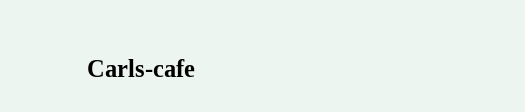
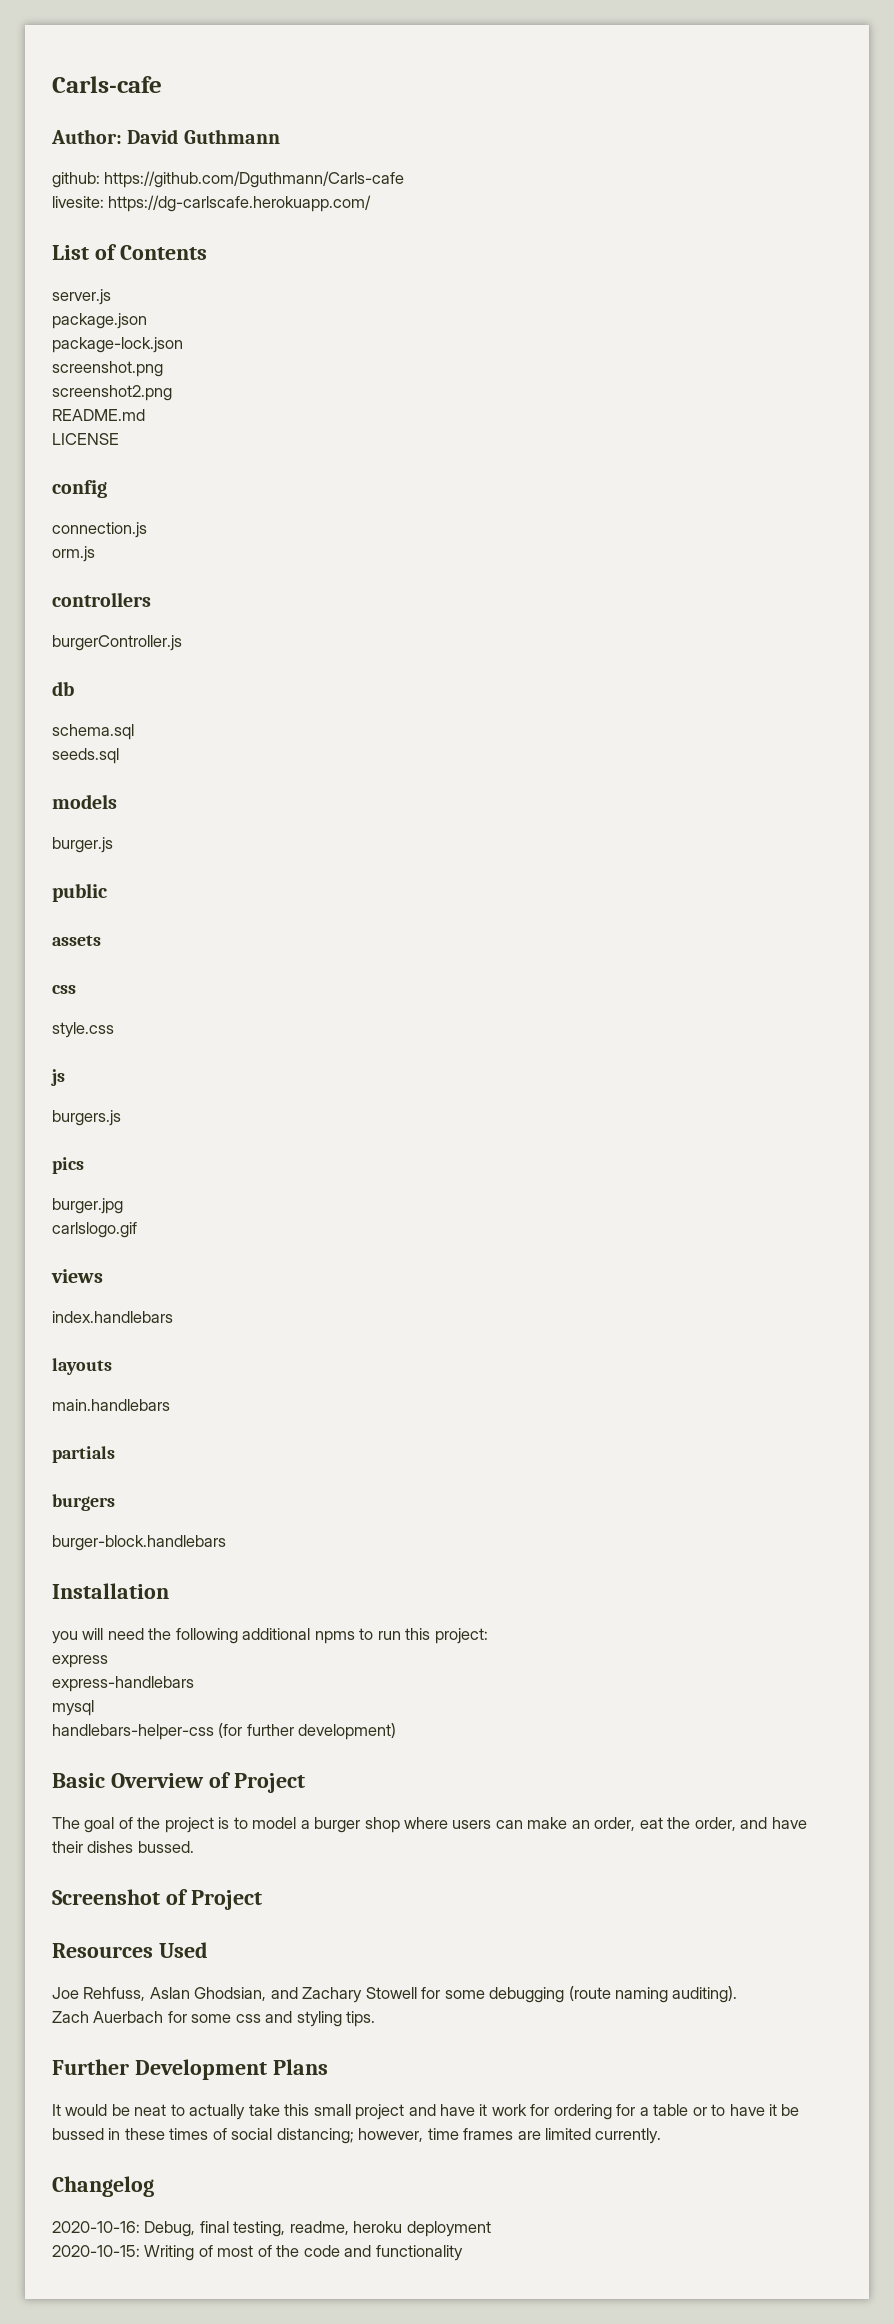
(195, 68) none -> [51,129,280,144] [52,171,405,188] [52,195,372,212] [52,244,207,260] [52,289,111,305] [52,313,147,329] [52,337,183,353] [52,361,163,377] [52,385,172,401] [52,409,145,421] [52,433,119,445] [52,480,107,498] [52,522,147,538] [52,546,95,562] [52,592,151,607] [52,635,182,651] [52,681,74,696] [52,724,134,740] [52,748,119,764] [52,794,117,809] [52,837,113,853] [52,883,107,902] [52,935,101,946] [52,985,76,994] [52,1022,114,1038] [51,1069,65,1086] [52,1110,121,1126] [52,1157,84,1174] [52,1198,123,1214] [52,1222,137,1238] [51,1269,103,1283] [52,1311,173,1323] [52,1358,112,1375] [52,1399,170,1411] [52,1446,115,1463] [52,1494,115,1511] [52,1535,226,1551] [52,1583,169,1599] [52,1628,488,1644] [52,1655,108,1668] [52,1676,194,1692] [52,1700,94,1716] [52,1723,397,1740] [52,1772,305,1793] [52,1817,807,1833] [52,1841,194,1853] [52,1889,262,1910] [52,1942,208,1958] [52,1986,738,2003] [52,2011,376,2027] [52,2059,328,2080] [52,2104,800,2120] [52,2128,662,2144] [52,2176,154,2197] [52,2221,491,2237] [52,2245,463,2261] // Author: David Guthmann // github: https://github.com/Dguthmann/Carls-cafe // livesite: https://dg-carlscafe.herokuapp.com/ // List of Contents // server.js // package.json // package-lock.json // screenshot.png // screenshot2.png // README.md // LICENSE // config // connection.js // orm.js // controllers // burgerController.js // db // schema.sql // seeds.sql // models // burger.js // public // assets // css // style.css // js // burgers.js // pics // burger.jpg // carlslogo.gif // views // index.handlebars // layouts // main.handlebars // partials // burgers // burger-block.handlebars // Installation // you will need the following additional npms to run this project: // express // express-handlebars // mysql // handlebars-helper-css (for further development) // Basic Overview of Project // The goal of the project is to model a burger shop where users can make an order, eat the order, and have their dishes bussed. // Screenshot of Project // Resources Used // Joe Rehfuss, Aslan Ghodsian, and Zachary Stowell for some debugging (route naming auditing). // Zach Auerbach for some css and styling tips. // Further Development Plans // It would be neat to actually take this small project and have it work for ordering for a table or to have it be bussed in these times of social distancing; however, time frames are limited currently. // Changelog // 2020-10-16: Debug, final testing, readme, heroku deployment // 2020-10-15: Writing of most of the code and functionality

